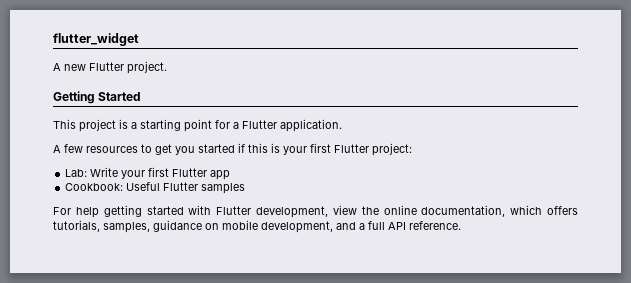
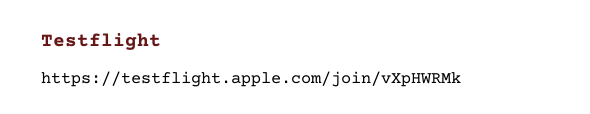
[53,33,139,46] [53,61,167,74] [53,91,142,104] [53,119,342,132] [53,143,412,156] [65,167,231,180] [65,182,246,194] [53,205,578,218] [53,220,461,233] flutter_widget // A new Flutter project. // Getting Started // This project is a starting point for a Flutter application. // A few resources to get you started if this is your first Flutter project: // Lab: Write your first Flutter app // Cookbook: Useful Flutter samples // For help getting started with Flutter development, view the online documentation, which offers tutorials, samples, guidance on mobile development, and a full API reference. -> [41,33,161,50] [41,71,461,87] Testflight // https://testflight.apple.com/join/vXpHWRMk

